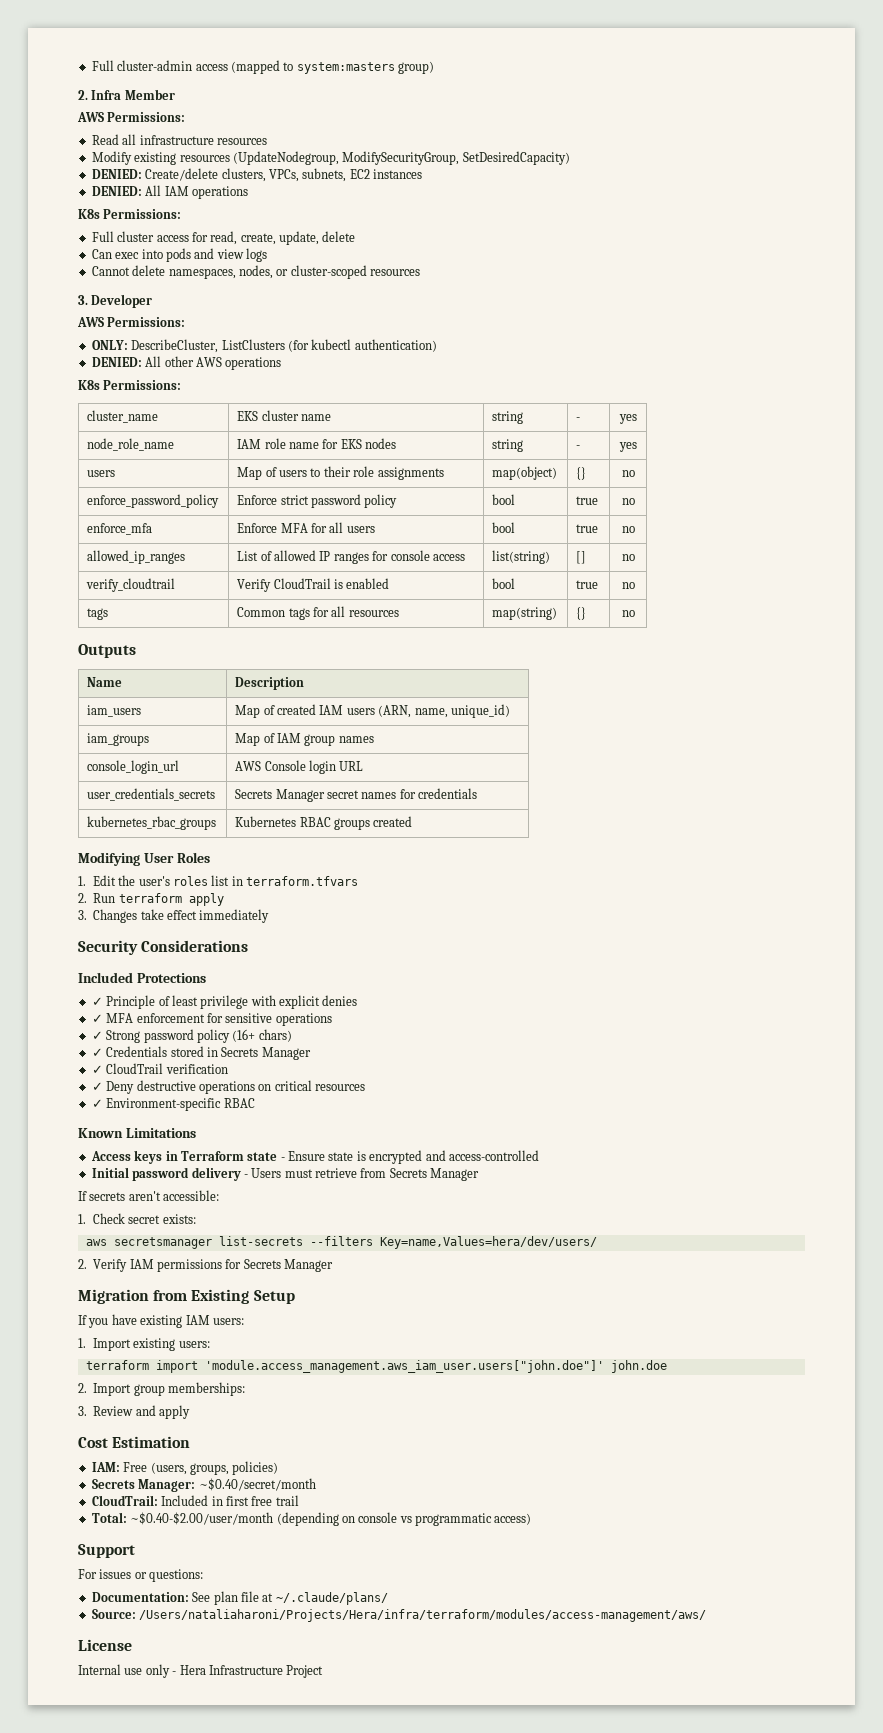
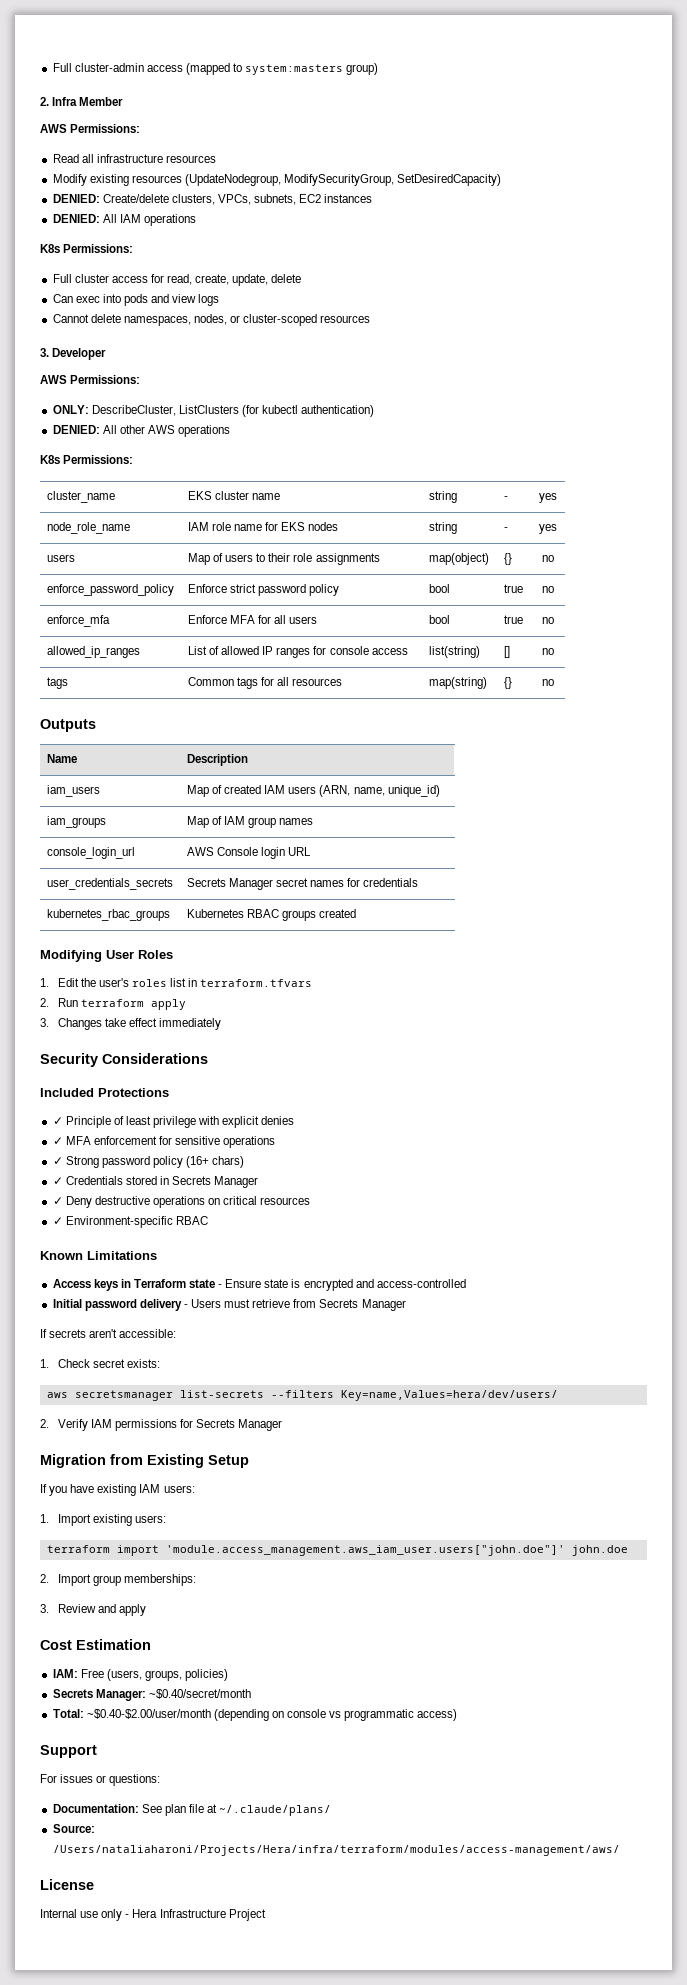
[86,578,176,592] [237,578,390,592] [492,578,516,589] [576,580,599,589] [621,582,635,589] // verify_cloudtrail | Verify CloudTrail is enabled | bool | true | no -> (554, 651) none
[91,1063,228,1074] // ✓ CloudTrail verification -> (259, 1182) none
[91,1495,299,1506] // CloudTrail: Included in first free trail -> (251, 1694) none

